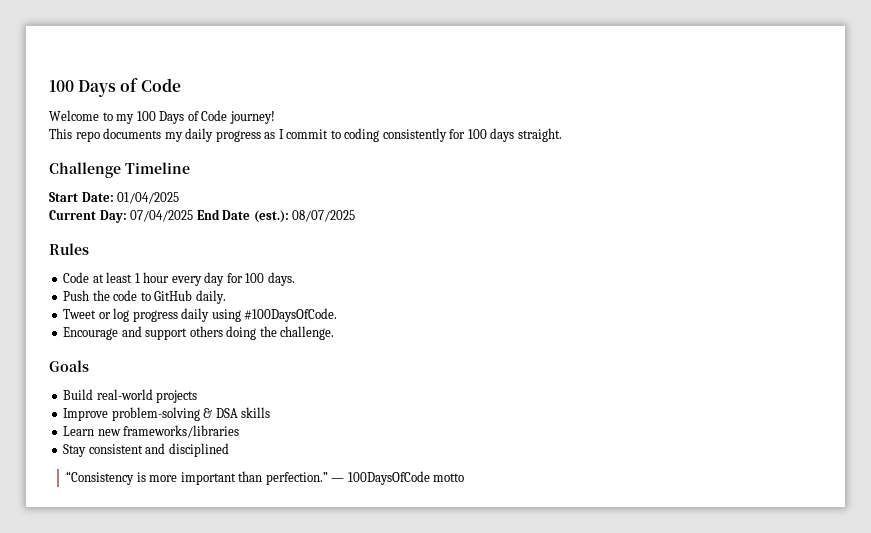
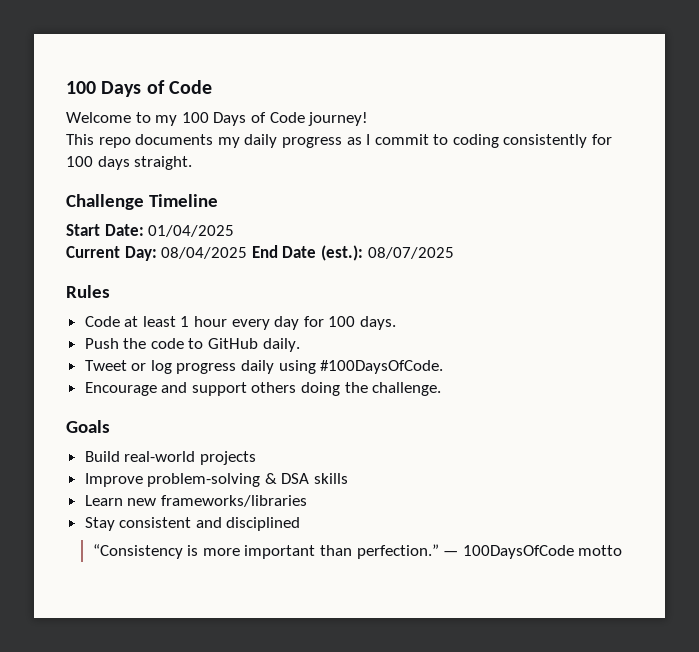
[130,210,194,222] 07/04/2025 -> [161,247,248,259] 08/04/2025

